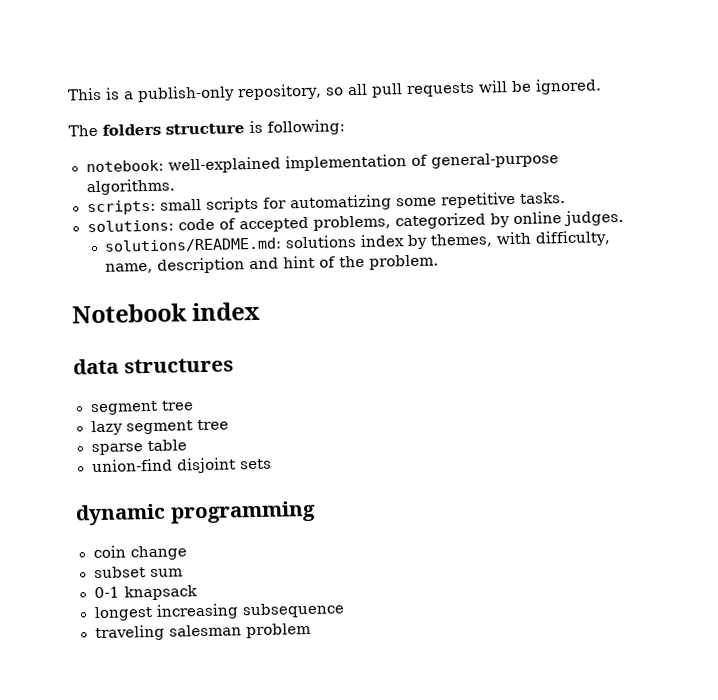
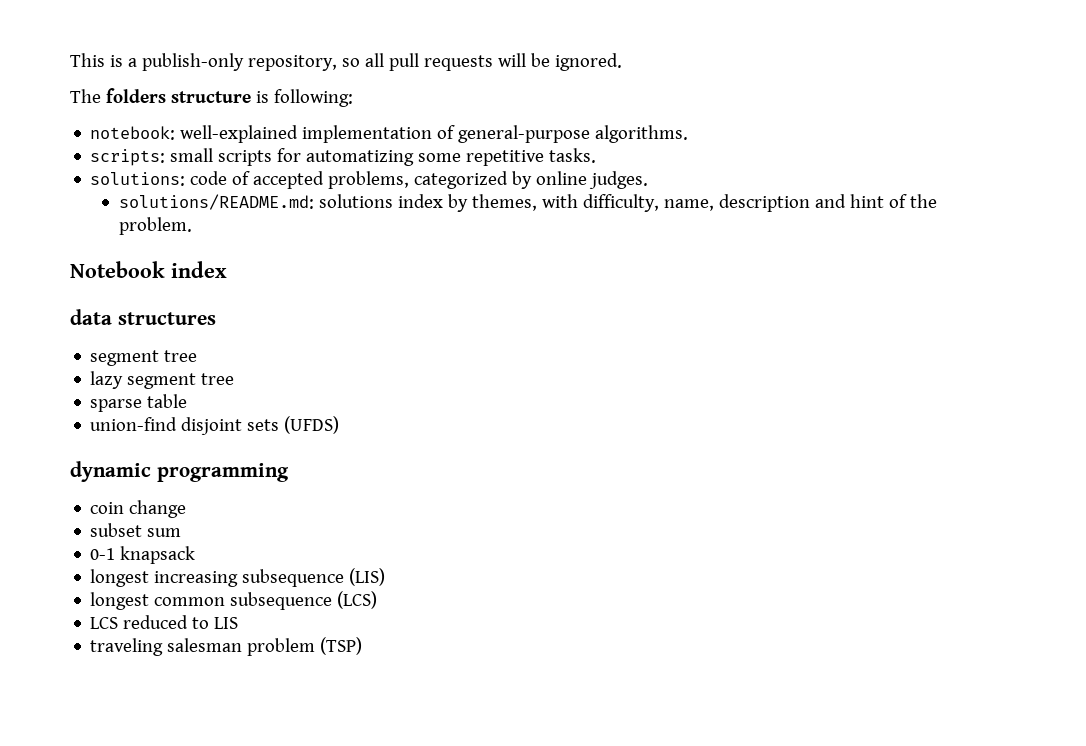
(272, 464) none -> [284,416,340,434] (UFDS)
(345, 610) none -> [349,568,386,586] [90,591,378,610] [90,615,239,629] (LIS) // longest common subsequence (LCS) // LCS reduced to LIS
(311, 630) none -> [320,637,363,655] (TSP)

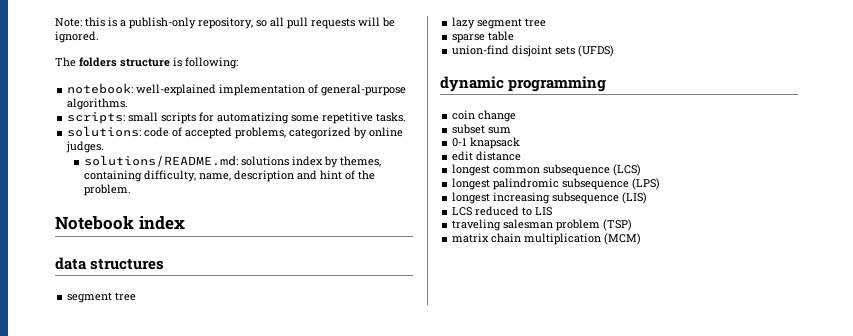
[70,53,105,67] This -> [55,17,105,27] Note: this
[542,194,579,208] with -> [83,170,142,182] containing
[90,568,386,587] longest increasing subsequence (LIS) -> [452,151,522,161] edit distance
(378, 600) none -> [452,178,661,190] [452,192,648,204] // longest palindromic subsequence (LPS) // longest increasing subsequence (LIS)
(363, 646) none -> [452,233,642,245] // matrix chain multiplication (MCM)

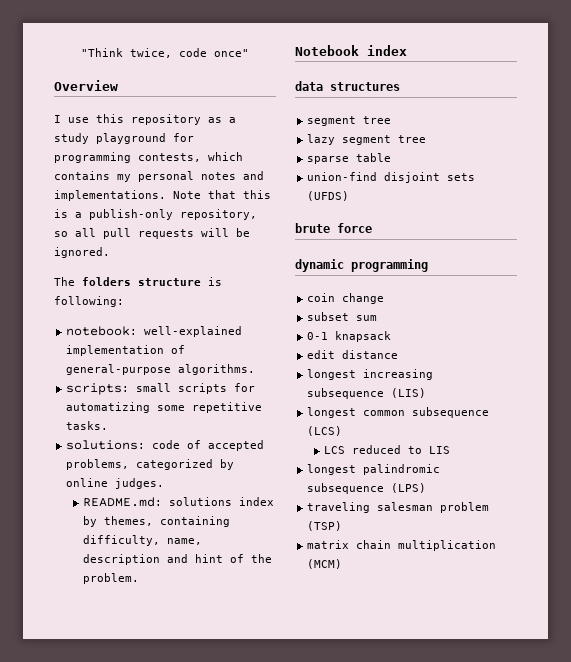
[55,18,82,27] Note: -> [81,48,249,58] [54,80,118,91] [54,114,236,125] [54,133,194,144] [54,152,243,163] [54,171,264,182] [54,190,236,201] "Think twice, code once" // Overview // I use this repository as a study playground for programming contests, which contains my personal notes and implementations. Note that
[83,155,238,167] solutions/README.md: -> [82,497,162,507] README.md:
(615, 51) none -> [295,223,372,233] // brute force
(522, 156) none -> [307,369,434,380] [307,388,427,399] // longest increasing subsequence (LIS)
(642, 170) none -> [323,445,450,454] // LCS reduced to LIS
[452,192,648,204] [452,206,553,216] // longest increasing subsequence (LIS) // LCS reduced to LIS -> (427, 488) none

